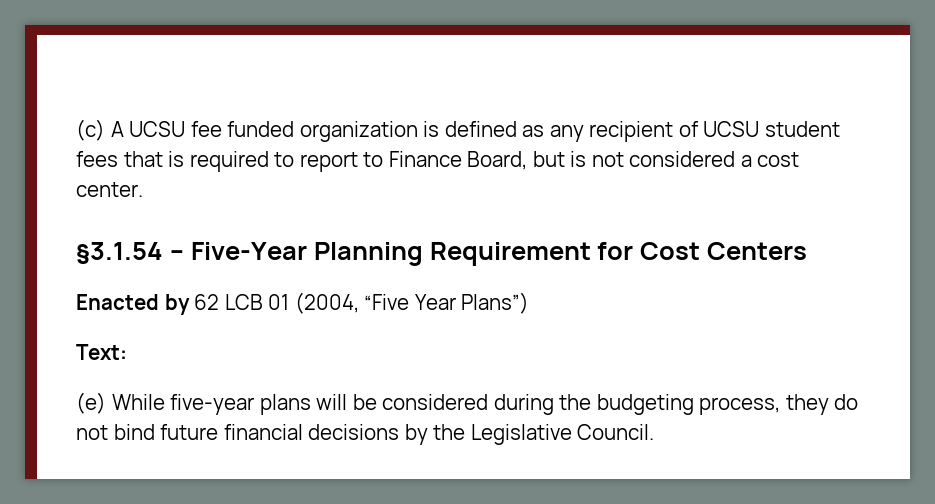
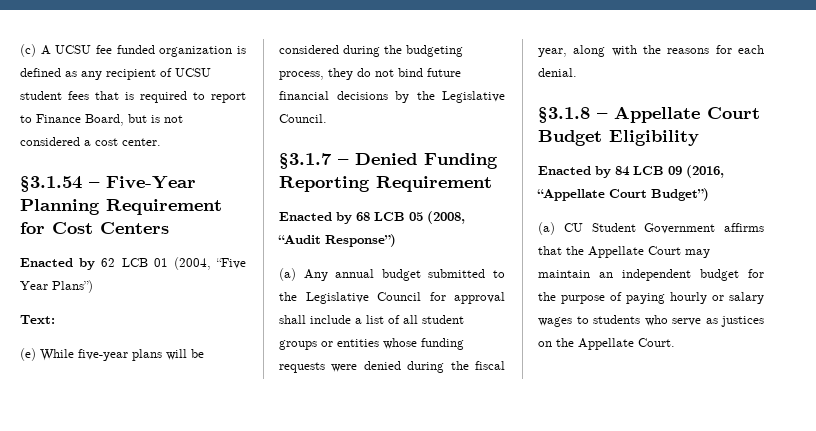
(655, 432) none -> [279,153,498,169] [279,176,492,192] [279,211,465,224] [278,234,396,247] [279,268,505,281] [279,292,505,304] [279,315,464,324] [279,338,464,350] [279,361,505,373] [538,45,764,57] [538,68,577,77] [538,106,760,123] [538,130,699,146] [538,165,724,178] [537,188,709,201] [538,222,764,235] [538,246,710,258] [538,269,764,281] [538,292,764,304] [538,315,764,327] [538,338,675,350] // §3.1.7 – Denied Funding Reporting Requirement // Enacted by 68 LCB 05 (2008, “Audit Response”) // (a) Any annual budget submitted to the Legislative Council for approval shall include a list of all student groups or entities whose funding requests were denied during the fiscal year, along with the reasons for each denial. // §3.1.8 – Appellate Court Budget Eligibility // Enacted by 84 LCB 09 (2016, “Appellate Court Budget”) // (a) CU Student Government affirms that the Appellate Court may maintain an independent budget for the purpose of paying hourly or salary wages to students who serve as justices on the Appellate Court.

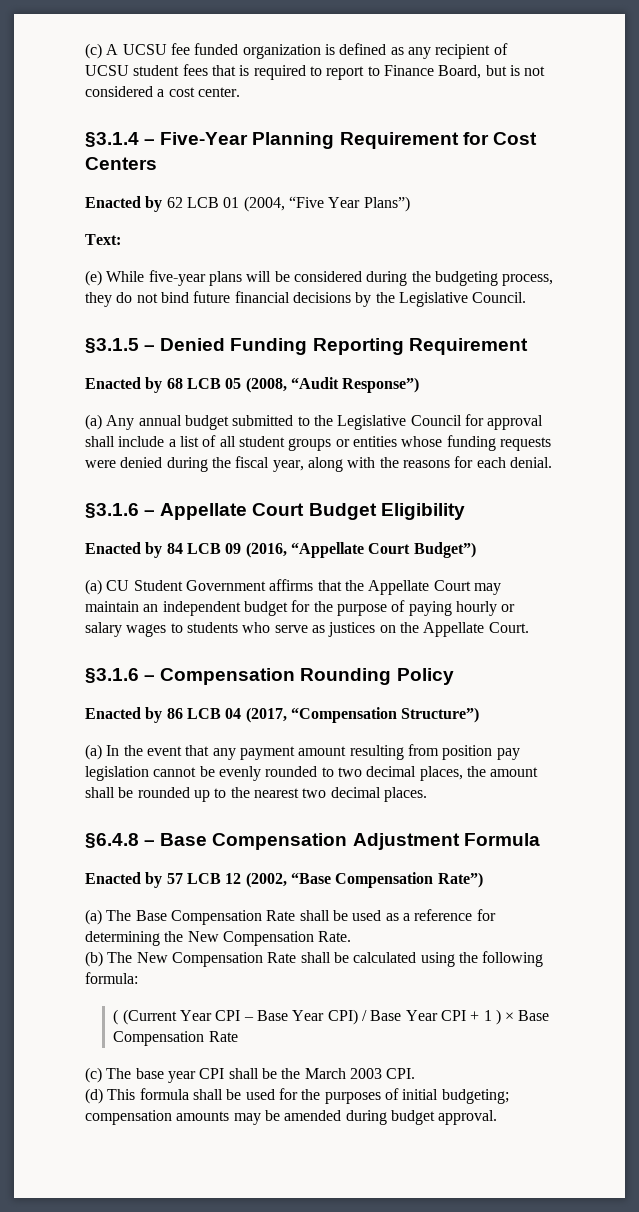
[20,176,82,192] §3.1.54 -> [85,132,139,147] §3.1.4
[279,153,332,169] §3.1.7 -> [85,338,139,353] §3.1.5
[538,107,590,123] §3.1.8 -> [85,503,139,518] §3.1.6
(675, 342) none -> [85,668,454,685] [85,707,480,723] [85,744,520,760] [85,766,539,781] [85,787,427,802] [85,833,540,850] [85,872,483,888] [85,909,496,925] [85,931,352,946] [85,951,544,967] [85,972,138,984] [113,1009,550,1025] [113,1031,238,1046] [85,1067,416,1083] [85,1088,509,1104] [85,1110,498,1125] // §3.1.6 – Compensation Rounding Policy // Enacted by 86 LCB 04 (2017, “Compensation Structure”) // (a) In the event that any payment amount resulting from position pay legislation cannot be evenly rounded to two decimal places, the amount shall be rounded up to the nearest two decimal places. // §6.4.8 – Base Compensation Adjustment Formula // Enacted by 57 LCB 12 (2002, “Base Compensation Rate”) // (a) The Base Compensation Rate shall be used as a reference for determining the New Compensation Rate. // (b) The New Compensation Rate shall be calculated using the following formula: // ( (Current Year CPI – Base Year CPI) / Base Year CPI + 1 ) × Base Compensation Rate // (c) The base year CPI shall be the March 2003 CPI. // (d) This formula shall be used for the purposes of initial budgeting; compensation amounts may be amended during budget approval.

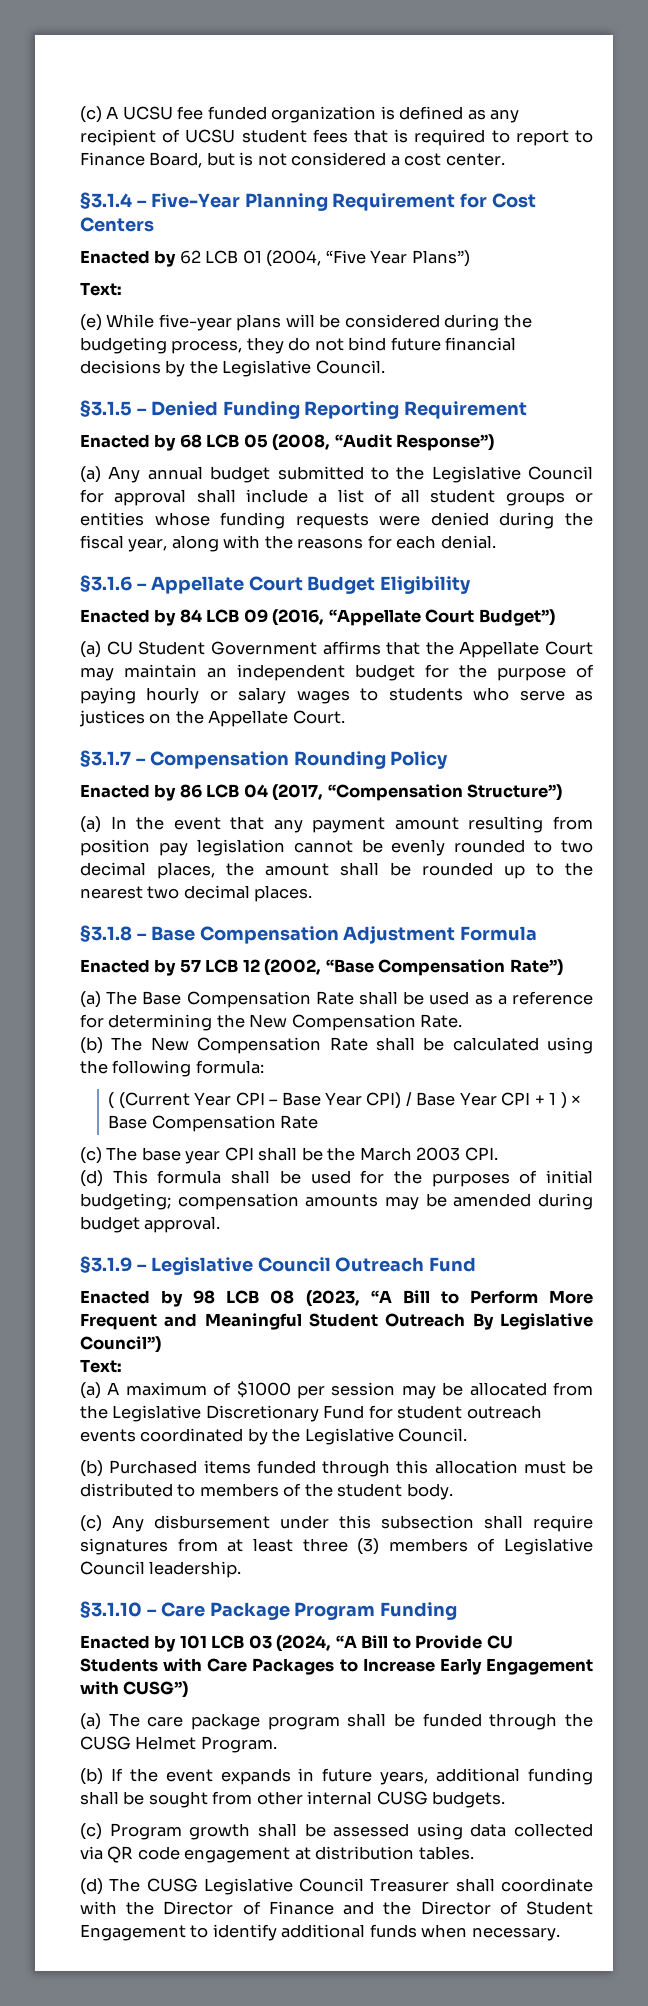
[85,668,139,683] §3.1.6 -> [80,750,131,767] §3.1.7
[85,833,139,848] §6.4.8 -> [80,925,132,942] §3.1.8
(498, 1117) none -> [80,1256,477,1275] [80,1290,594,1307] [80,1313,593,1330] [80,1336,161,1353] [80,1359,122,1373] [80,1381,593,1399] [80,1405,542,1422] [80,1428,468,1445] [80,1460,593,1477] [80,1483,453,1500] [80,1515,593,1532] [80,1538,593,1555] [80,1561,242,1578] [80,1601,458,1620] [80,1635,513,1652] [80,1658,593,1675] [80,1681,189,1698] [80,1713,593,1730] [80,1736,277,1753] [80,1768,594,1785] [80,1791,506,1808] [80,1823,593,1840] [80,1846,474,1863] [80,1878,593,1895] [80,1901,593,1915] [80,1924,560,1941] // §3.1.9 – Legislative Council Outreach Fund // Enacted by 98 LCB 08 (2023, “A Bill to Perform More Frequent and Meaningful Student Outreach By Legislative Council”) // Text: // (a) A maximum of $1000 per session may be allocated from the Legislative Discretionary Fund for student outreach events coordinated by the Legislative Council. // (b) Purchased items funded through this allocation must be distributed to members of the student body. // (c) Any disbursement under this subsection shall require signatures from at least three (3) members of Legislative Council leadership. // §3.1.10 – Care Package Program Funding // Enacted by 101 LCB 03 (2024, “A Bill to Provide CU Students with Care Packages to Increase Early Engagement with CUSG”) // (a) The care package program shall be funded through the CUSG Helmet Program. // (b) If the event expands in future years, additional funding shall be sought from other internal CUSG budgets. // (c) Program growth shall be assessed using data collected via QR code engagement at distribution tables. // (d) The CUSG Legislative Council Treasurer shall coordinate with the Director of Finance and the Director of Student Engagement to identify additional funds when necessary.

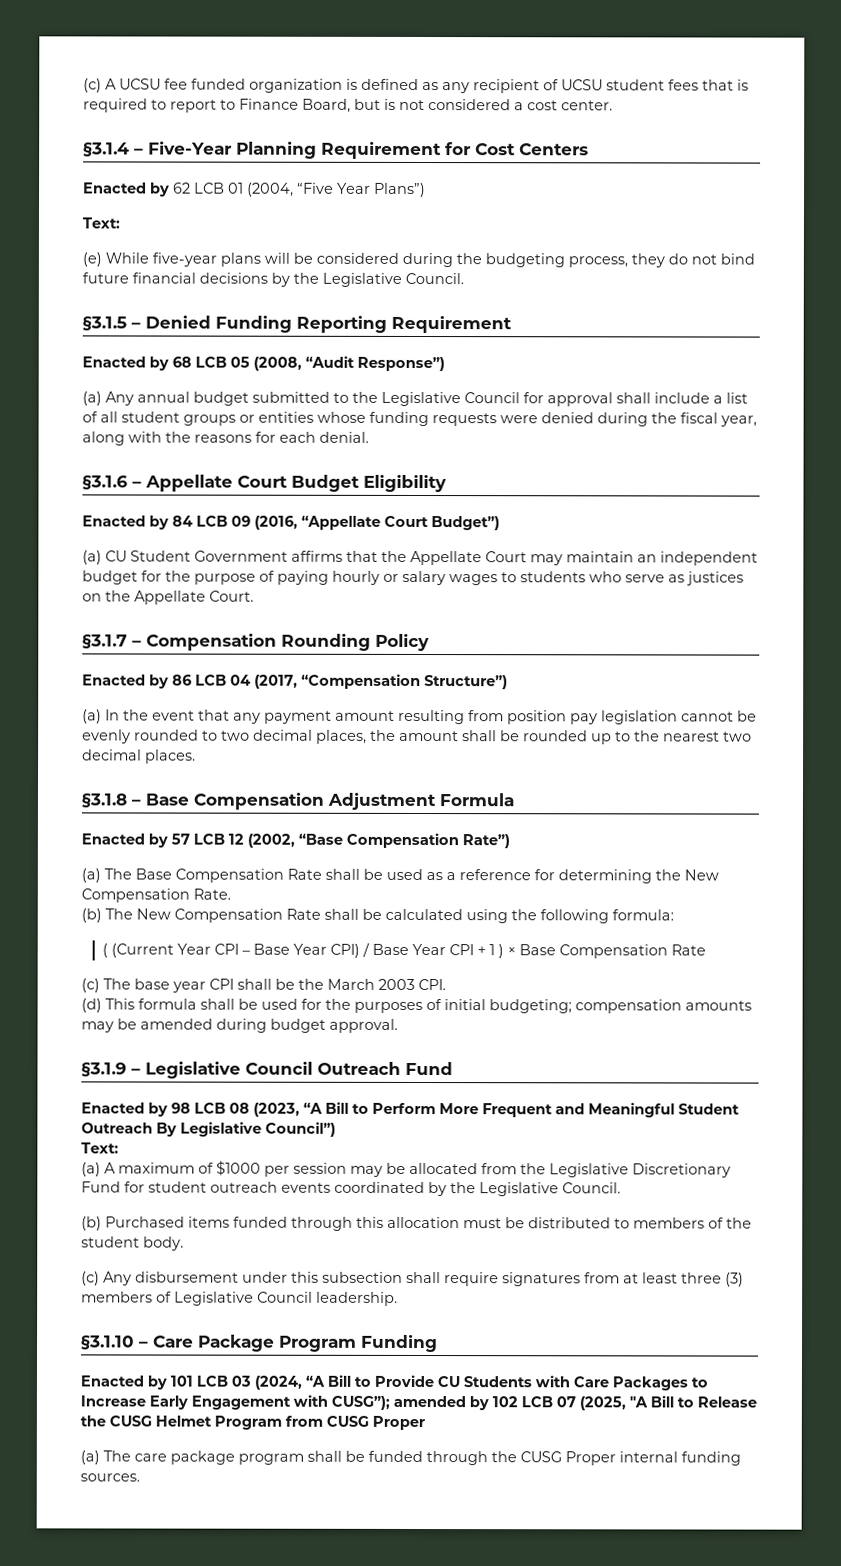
[123,1681,189,1698] CUSG”) -> [331,1395,757,1411] [80,1415,425,1431] CUSG”); amended by 102 LCB 07 (2025, "A Bill to Release the CUSG Helmet Program from CUSG Proper
[135,1736,277,1753] [80,1768,594,1785] [80,1791,506,1808] [80,1823,593,1840] [80,1846,474,1863] [80,1878,593,1895] [80,1901,593,1915] [80,1924,560,1941] Helmet Program. // (b) If the event expands in future years, additional funding shall be sought from other internal CUSG budgets. // (c) Program growth shall be assessed using data collected via QR code engagement at distribution tables. // (d) The CUSG Legislative Council Treasurer shall coordinate with the Director of Finance and the Director of Student Engagement to identify additional funds when necessary. -> [565,1451,741,1466] [80,1473,140,1482] Proper internal funding sources.

